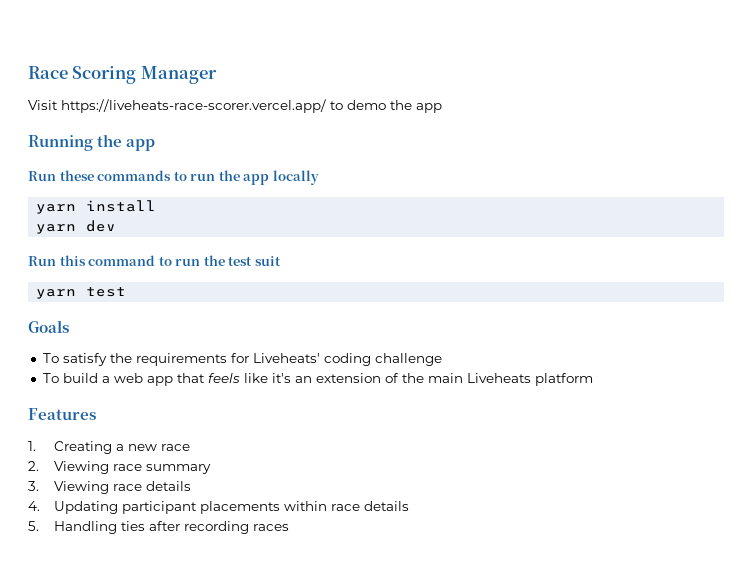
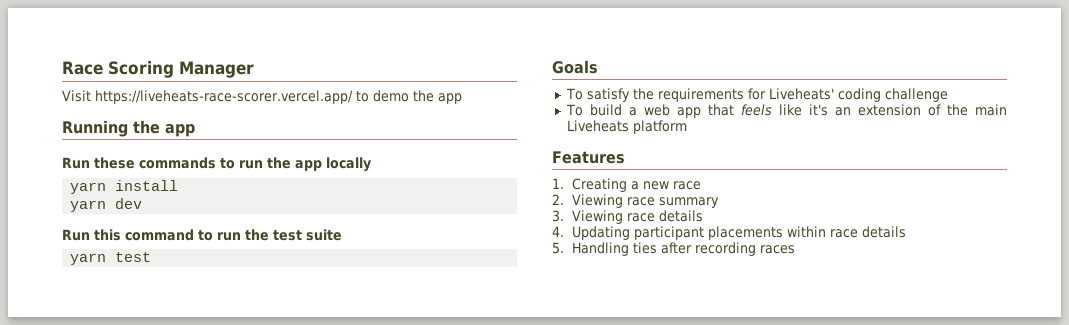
[254,256,281,266] suit -> [306,229,342,241] suite

